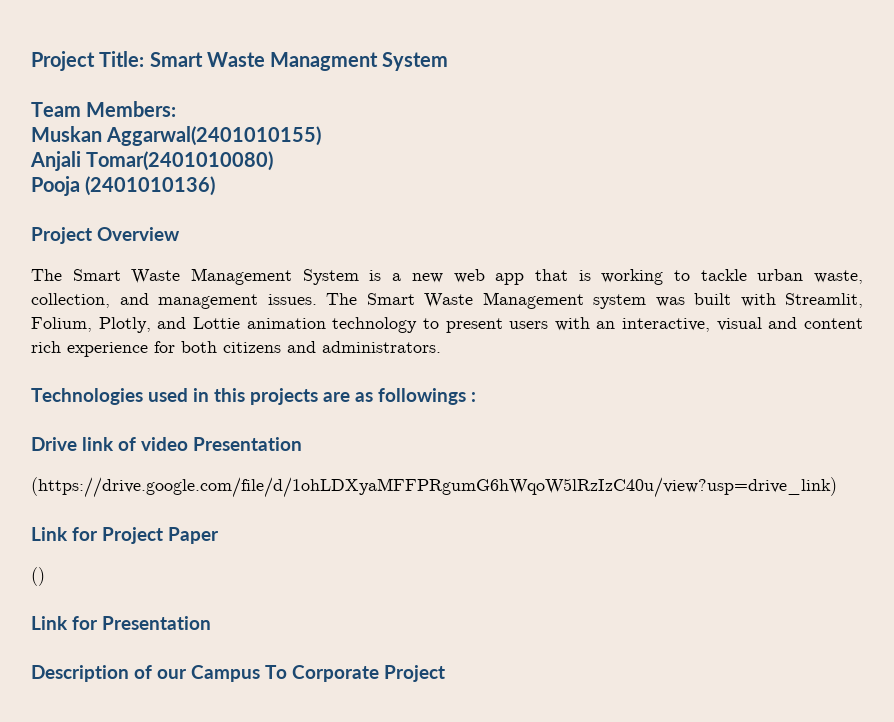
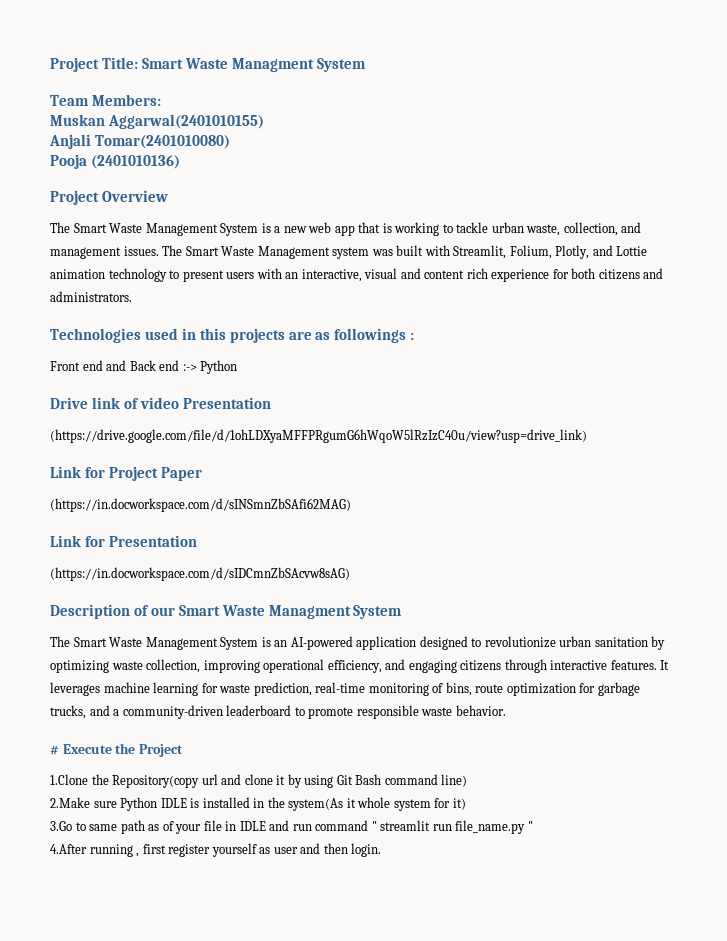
(476, 397) none -> [50,360,238,374] // Front end and Back end :-> Python
[31,567,45,586] () -> [50,498,351,512] (https://in.docworkspace.com/d/sINSmnZbSAfi62MAG)
(211, 623) none -> [50,567,350,581] // (https://in.docworkspace.com/d/sIDCmnZbSAcvw8sAG)
[191,665,445,682] Campus To Corporate Project -> [178,605,403,619] [50,636,666,650] [50,659,670,673] [50,682,640,696] [50,705,506,719] [50,743,183,757] [50,774,468,788] [50,797,466,811] [50,820,533,834] [50,843,382,857] Smart Waste Managment System // The Smart Waste Management System is an AI-powered application designed to revolutionize urban sanitation by optimizing waste collection, improving operational efficiency, and engaging citizens through interactive features. It leverages machine learning for waste prediction, real-time monitoring of bins, route optimization for garbage trucks, and a community-driven leaderboard to promote responsible waste behavior. // # Execute the Project // 1.Clone the Repository(copy url and clone it by using Git Bash command line) // 2.Make sure Python IDLE is installed in the system(As it whole system for it) // 3.Go to same path as of your file in IDLE and run command " streamlit run file_name.py " // 4.After running , first register yourself as user and then login.

